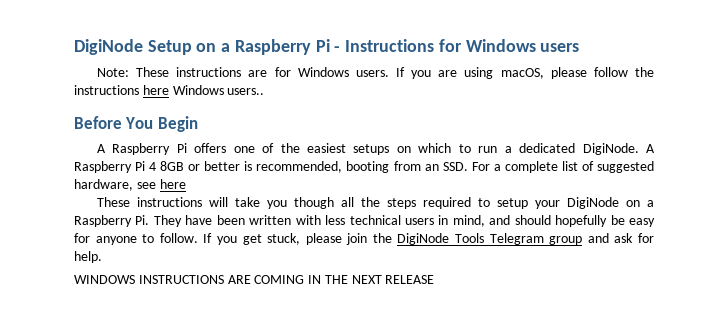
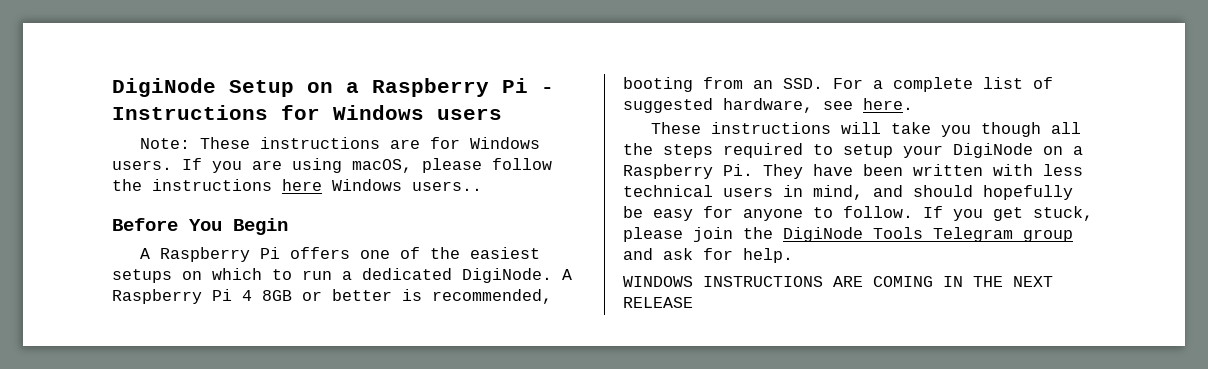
[159,179,186,189] here -> [863,98,913,110] here.

